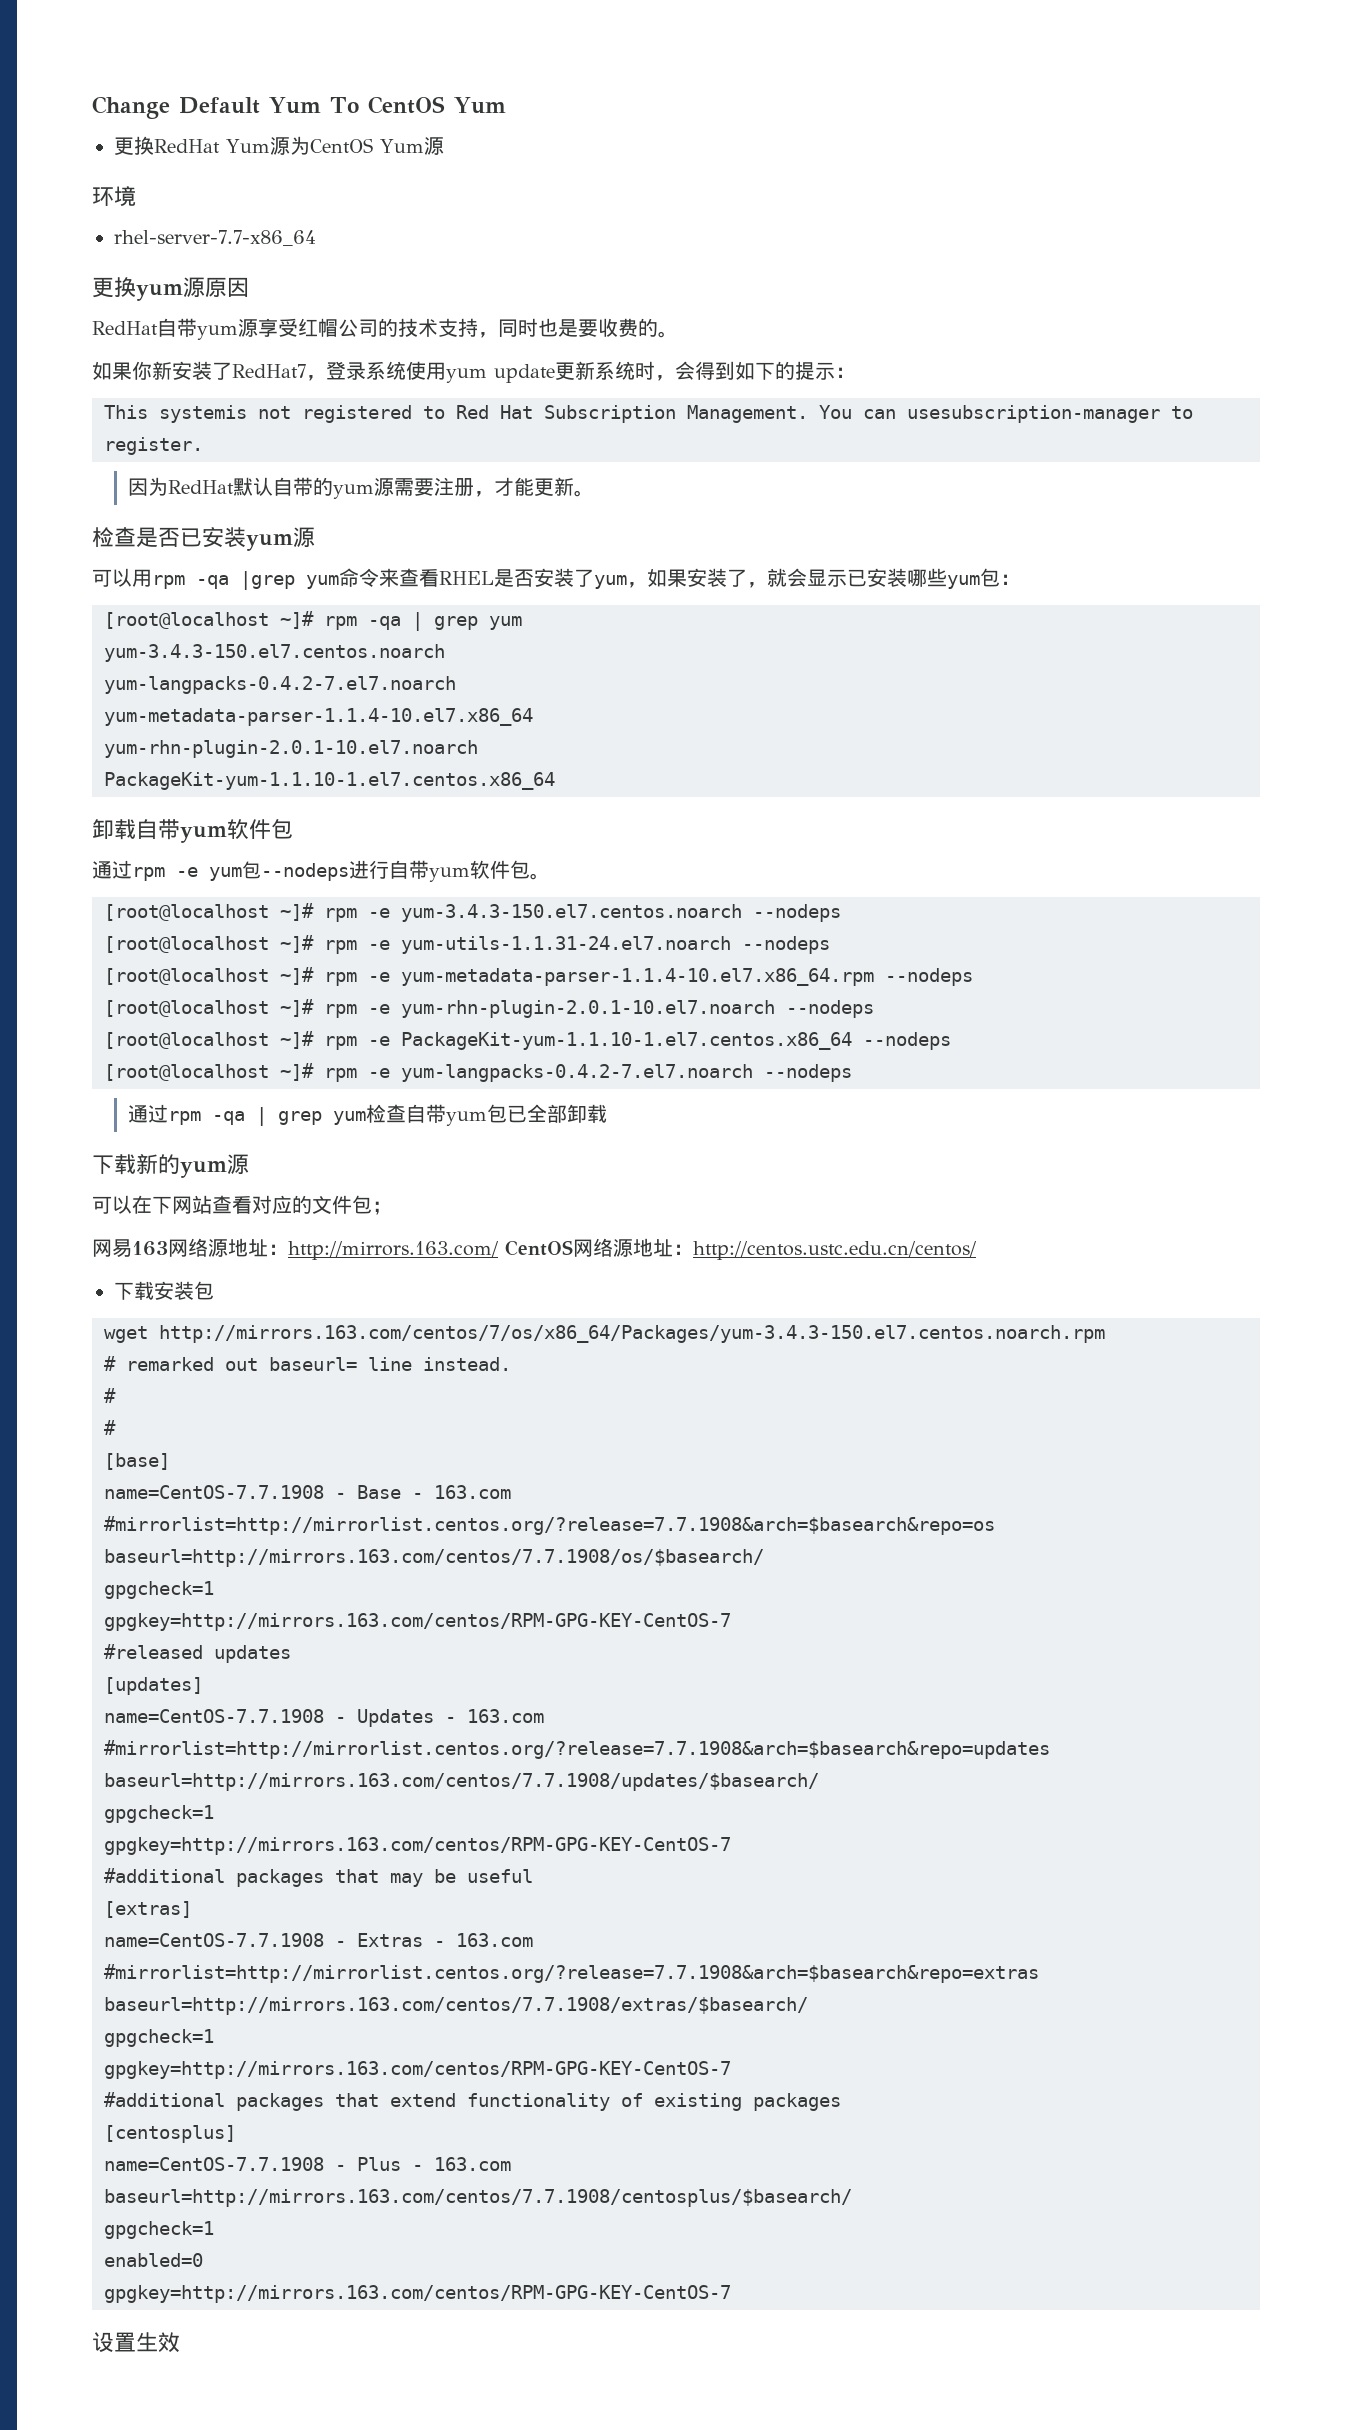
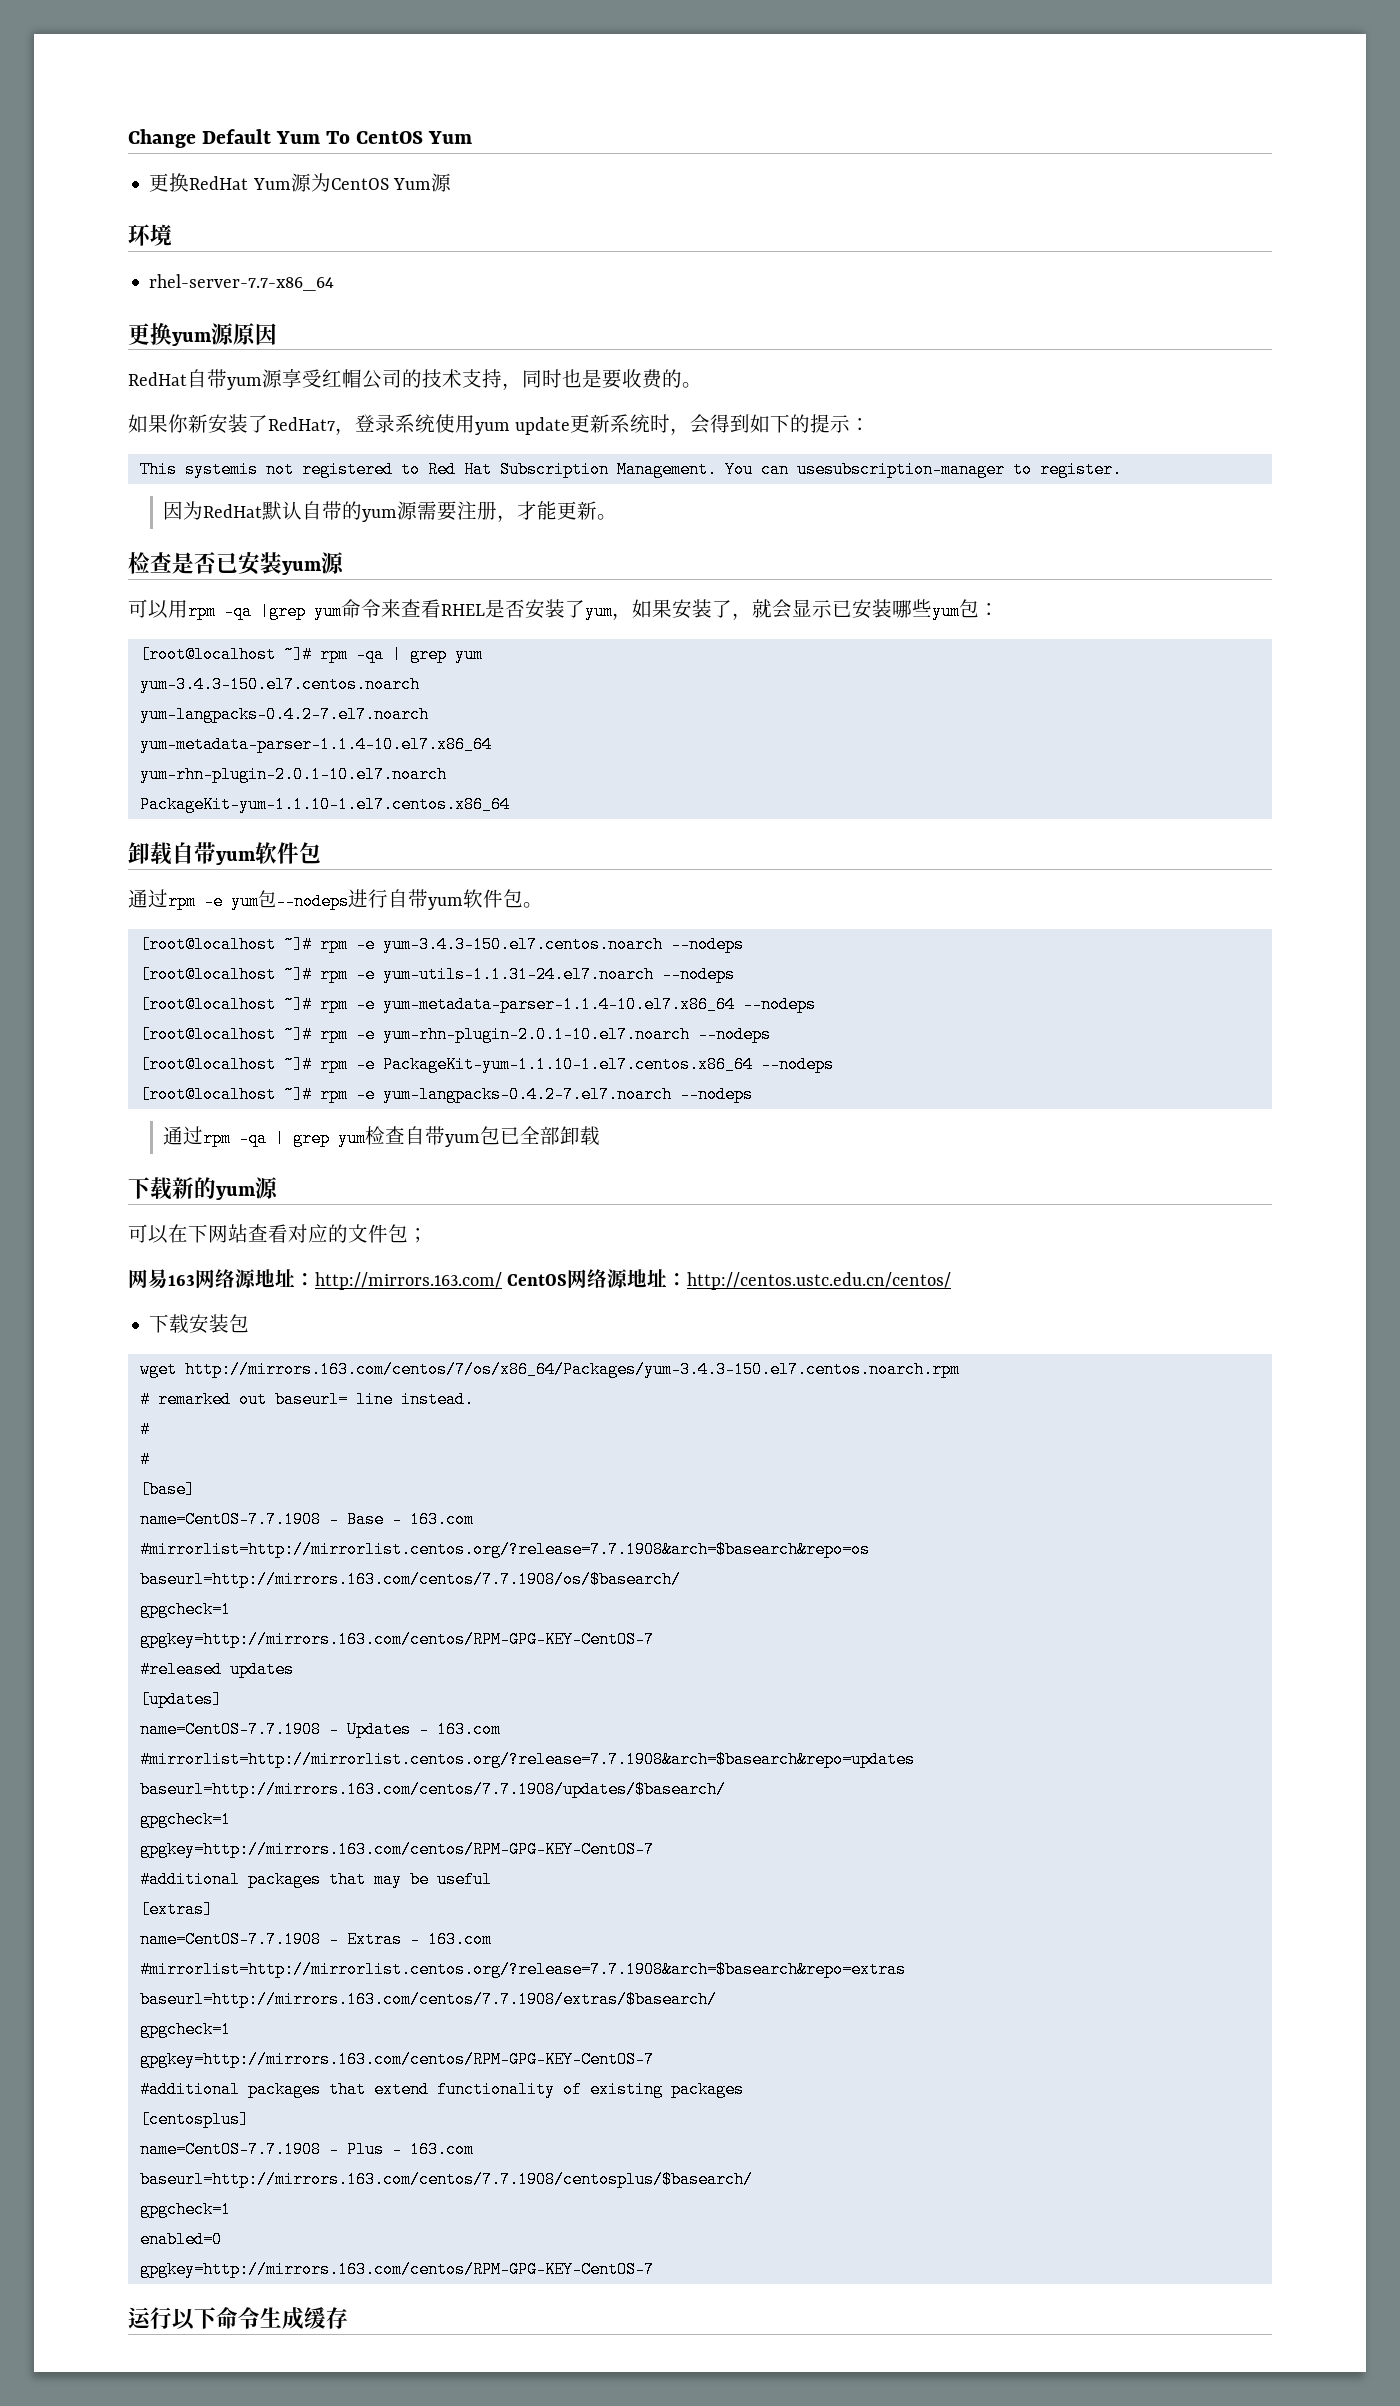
[401,968,874,986] yum-metadata-parser-1.1.4-10.el7.x86_64.rpm -> [382,996,735,1013] yum-metadata-parser-1.1.4-10.el7.x86_64
[92,2332,180,2353] 设置生效 -> [128,2307,348,2330] 运行以下命令生成缓存

